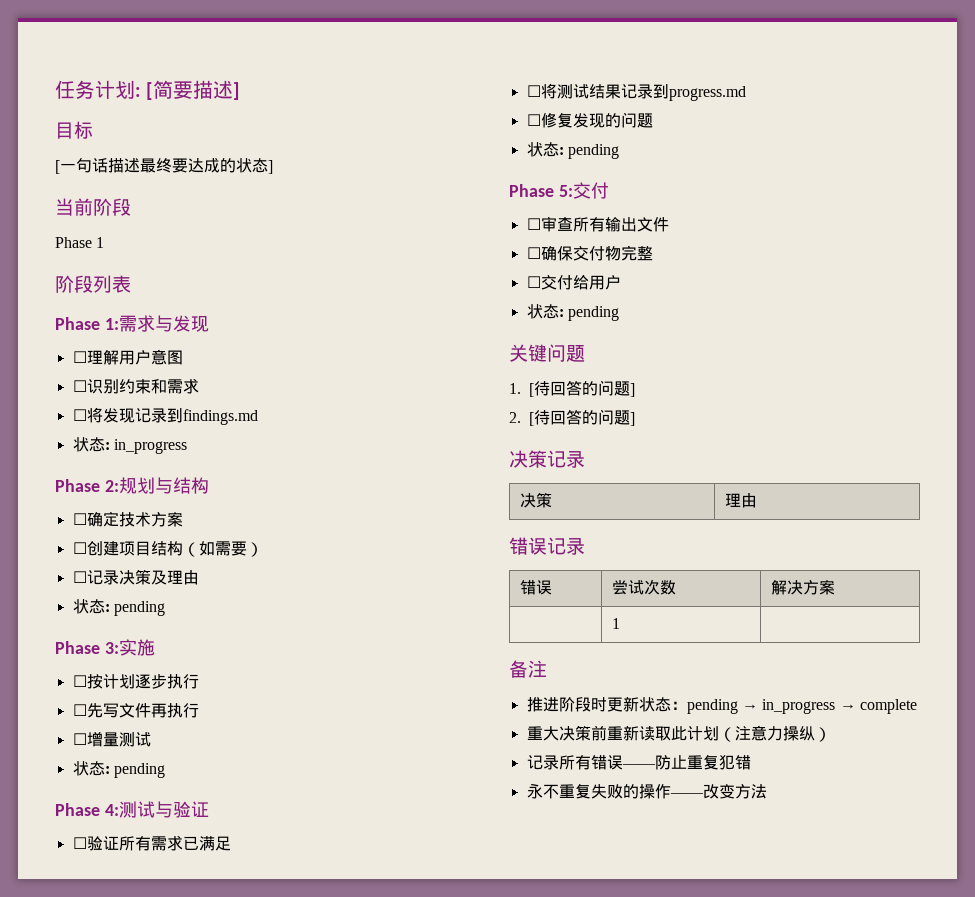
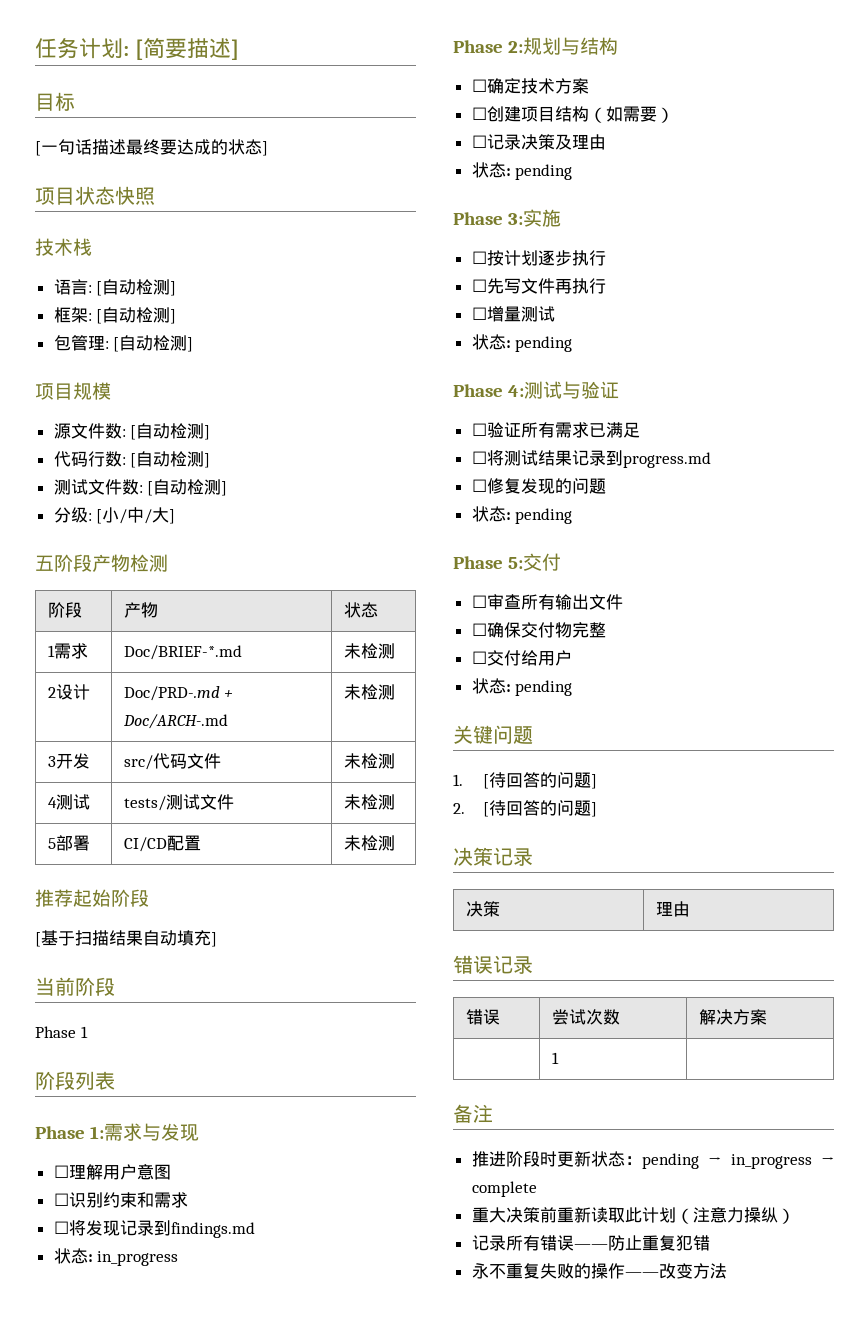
(273, 167) none -> [35,186,155,205] [35,238,92,256] [53,279,177,296] [53,307,177,324] [53,335,194,352] [35,382,111,400] [53,423,211,440] [53,451,211,468] [53,479,228,496] [53,507,176,524] [35,554,168,572] [47,602,82,618] [123,602,158,618] [343,602,378,618] [47,643,88,659] [123,645,242,660] [343,643,395,659] [47,684,90,700] [123,686,234,701] [122,714,228,729] [343,684,395,700] [47,753,90,769] [123,753,221,770] [343,753,395,769] [47,794,90,810] [123,794,234,811] [343,794,395,810] [47,835,90,851] [123,835,201,852] [343,835,395,851] [35,889,149,907] [35,930,217,947] // 项目状态快照 // 技术栈 // 语言: [自动检测] // 框架: [自动检测] // 包管理: [自动检测] // 项目规模 // 源文件数: [自动检测] // 代码行数: [自动检测] // 测试文件数: [自动检测] // 分级: [小/中/大] // 五阶段产物检测 // 阶段 | 产物 | 状态 // 1需求 | Doc/BRIEF-*.md | 未检测 // 2设计 | Doc/PRD-.md + Doc/ARCH-.md | 未检测 // 3开发 | src/代码文件 | 未检测 // 4测试 | tests/测试文件 | 未检测 // 5部署 | CI/CD配置 | 未检测 // 推荐起始阶段 // [基于扫描结果自动填充]

